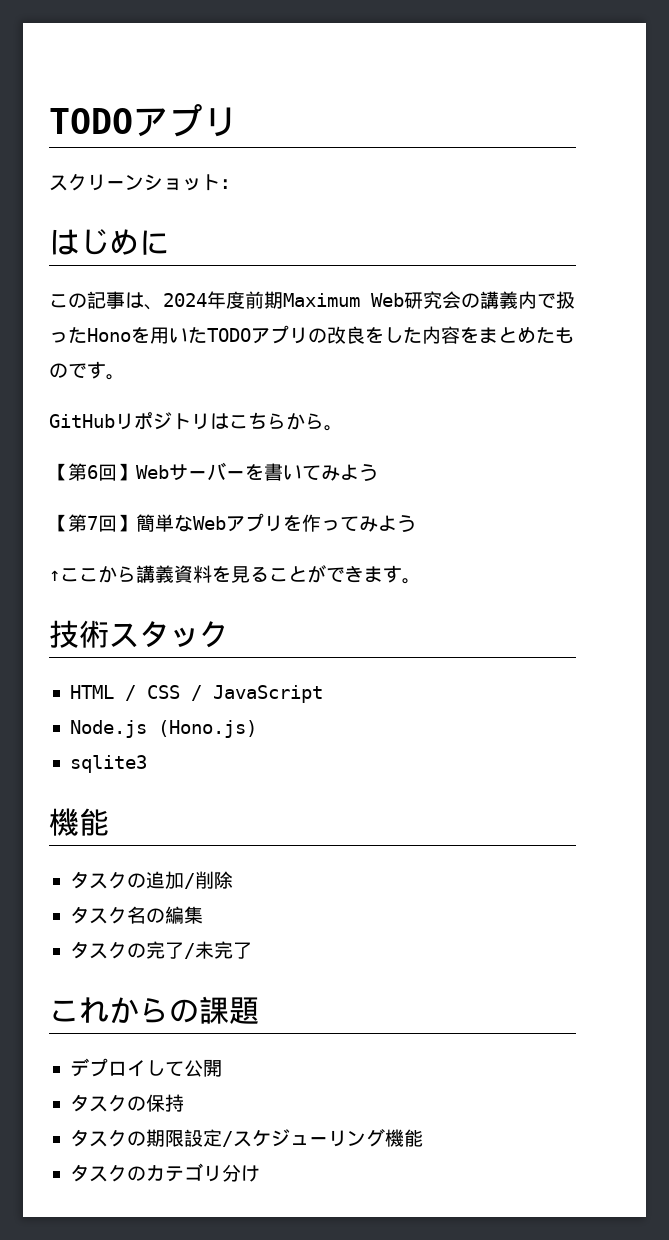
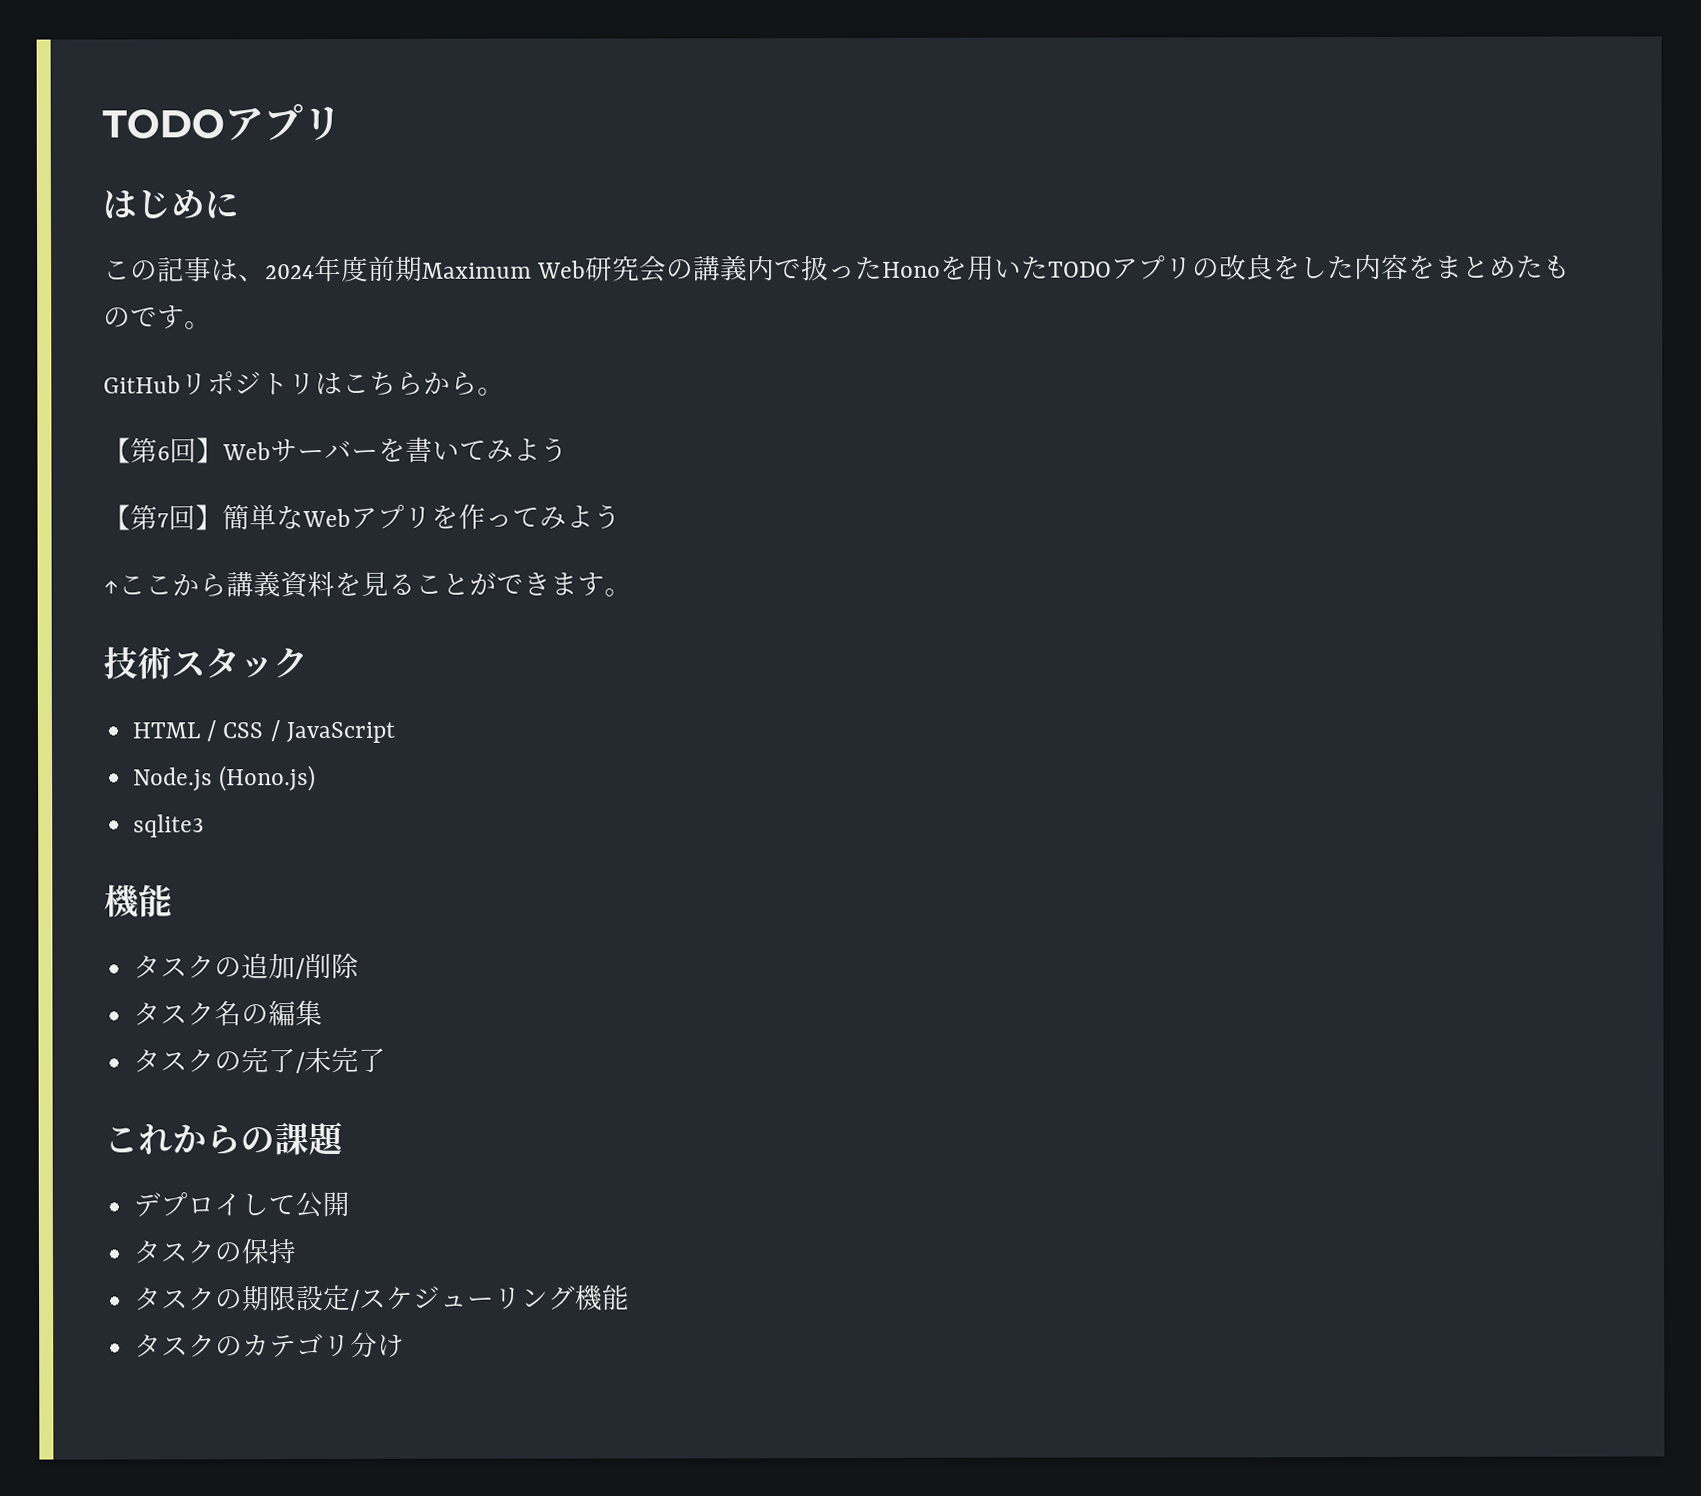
[49,104,238,137] [49,173,239,191] TODOアプリ // スクリーンショット： -> [102,104,342,141] TODOアプリ

